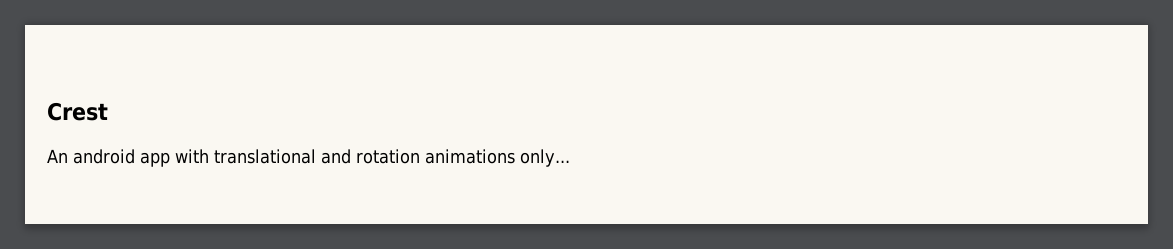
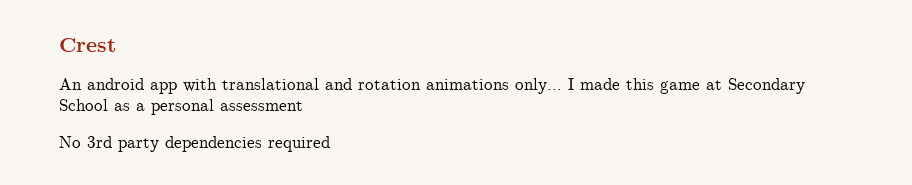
(570, 158) none -> [568,78,805,94] [59,99,303,115] [59,136,330,152] I made this game at Secondary School as a personal assessment // No 3rd party dependencies required

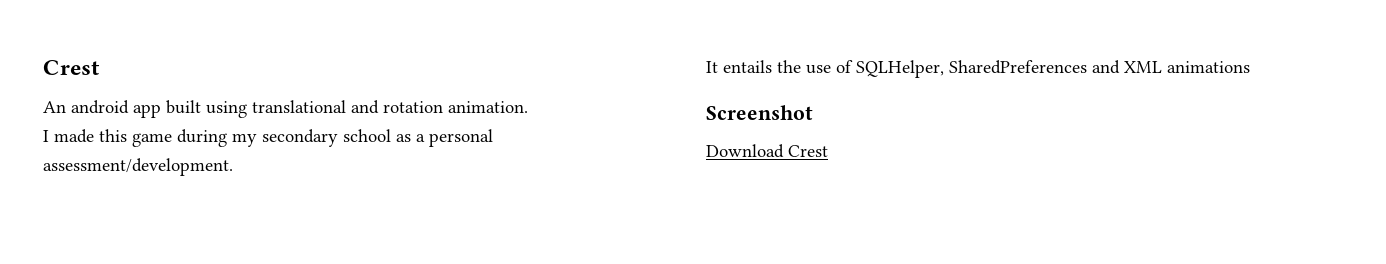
[183,78,217,92] with -> [166,100,247,118] built using
[426,78,562,94] animations only... -> [448,101,528,113] animation. //
[706,78,805,94] [59,99,303,115] [59,136,330,152] at Secondary School as a personal assessment // No 3rd party dependencies required -> [177,129,493,147] [43,158,233,176] [706,60,1250,78] [706,105,813,120] [706,144,828,158] during my secondary school as a personal assessment/development. // It entails the use of SQLHelper, SharedPreferences and XML animations // Screenshot // Download Crest

